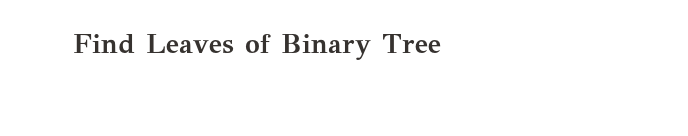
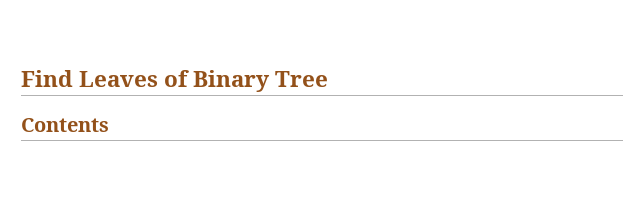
(441, 43) none -> [21,118,109,132] // Contents

